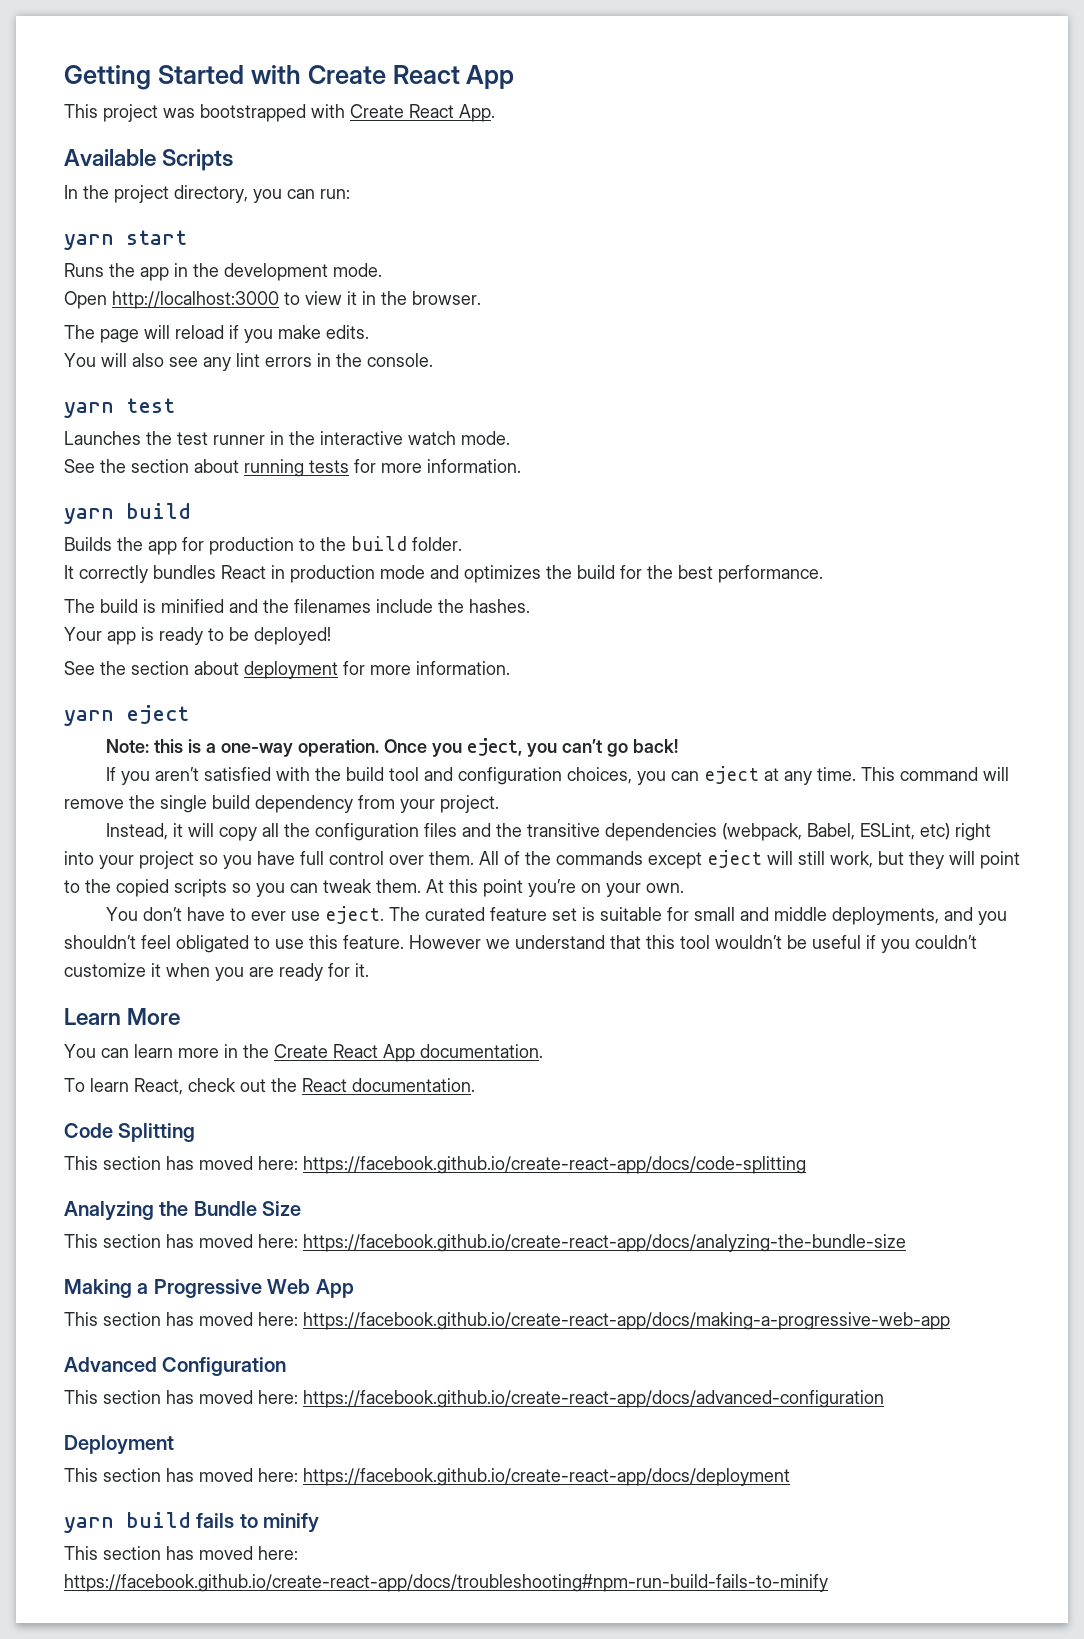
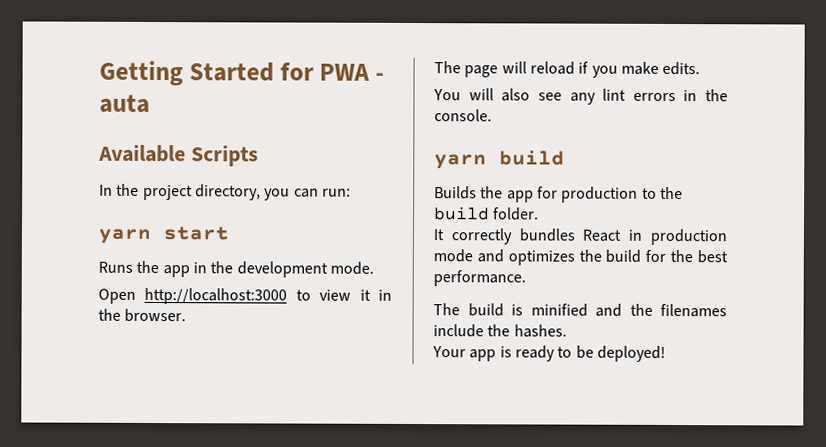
[250,65,515,89] [64,104,495,122] with Create React App // This project was bootstrapped with Create React App. -> [279,62,384,81] [99,94,150,113] for PWA - auta
[64,398,175,418] [64,431,510,445] [64,459,521,477] // yarn test // Launches the test runner in the interactive watch mode. // See the section about running tests for more information. -> (492, 115) none
[64,661,510,679] [64,705,189,726] [106,738,679,757] [106,766,1010,785] [64,795,499,813] [106,823,992,841] [64,850,1020,869] [64,879,684,897] [106,906,1008,925] [64,935,977,953] [64,963,369,981] [64,1008,181,1025] [64,1044,543,1062] [64,1078,475,1095] [64,1123,196,1142] [64,1156,806,1174] [64,1201,302,1221] [64,1234,906,1252] [64,1279,354,1298] [64,1312,950,1330] [64,1357,287,1376] [64,1390,884,1408] [64,1435,174,1455] [64,1468,790,1486] [64,1512,320,1533] [64,1546,298,1560] [64,1574,828,1592] // See the section about deployment for more information. // yarn eject // Note: this is a one-way operation. Once you eject, you can’t go back! // If you aren’t satisfied with the build tool and configuration choices, you can eject at any time. This command will remove the single build dependency from your project. // Instead, it will copy all the configuration files and the transitive dependencies (webpack, Babel, ESLint, etc) right into your project so you have full control over them. All of the commands except eject will still work, but they will point to the copied scripts so you can tweak them. At this point you’re on your own. // You don’t have to ever use eject. The curated feature set is suitable for small and middle deployments, and you shouldn’t feel obligated to use this feature. However we understand that this tool wouldn’t be useful if you couldn’t customize it when you are ready for it. // Learn More // You can learn more in the Create React App documentation. // To learn React, check out the React documentation. // Code Splitting // This section has moved here: https://facebook.github.io/create-react-app/docs/code-splitting // Analyzing the Bundle Size // This section has moved here: https://facebook.github.io/create-react-app/docs/analyzing-the-bundle-size // Making a Progressive Web App // This section has moved here: https://facebook.github.io/create-react-app/docs/making-a-progressive-web-app // Advanced Configuration // This section has moved here: https://facebook.github.io/create-react-app/docs/advanced-configuration // Deployment // This section has moved here: https://facebook.github.io/create-react-app/docs/deployment // yarn build fails to minify // This section has moved here: https://facebook.github.io/create-react-app/docs/troubleshooting#npm-run-build-fails-to-minify -> (666, 353) none

